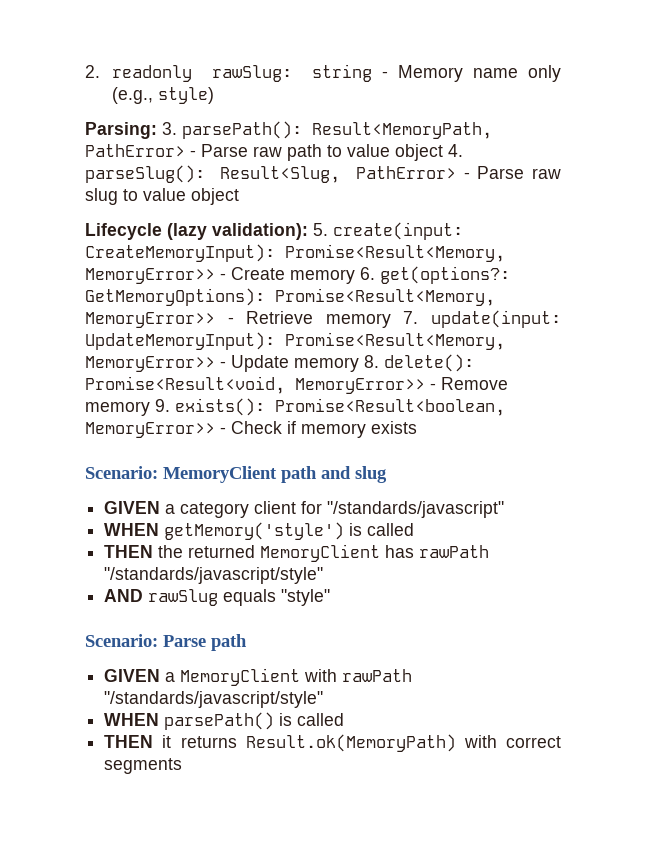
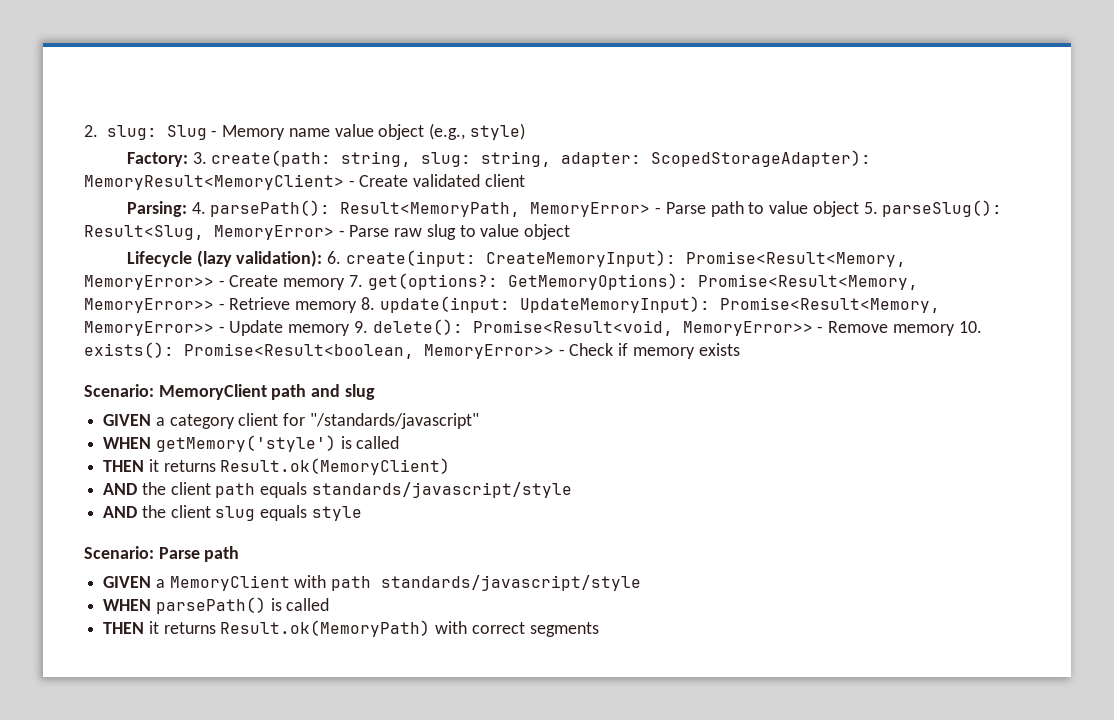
[112,64,373,82] readonly rawSlug: string -> [106,125,207,140] slug: Slug
[527,65,561,82] only -> [334,124,425,140] value object
(215, 95) none -> [126,150,872,167] [84,174,525,190] // Factory: 3. create(path: string, slug: string, adapter: ScopedStorageAdapter): MemoryResult<MemoryClient> - Create validated client
[162,122,177,135] 3. -> [191,202,206,214] 4.
[85,144,282,157] PathError> - Parse raw -> [530,202,706,217] MemoryError> - Parse
[448,144,463,157] 4. -> [863,202,878,214] 5.
[355,166,456,179] PathError> -> [214,225,334,240] MemoryError>
[313,223,328,236] 5. -> [327,251,342,264] 6.
[360,267,375,280] 6. -> [348,275,363,287] 7.
[403,311,419,324] 7. -> [360,297,375,310] 8.
[364,355,379,368] 8. -> [353,321,368,333] 9.
[155,399,170,412] 9. -> [958,321,982,333] 10.
[158,544,490,562] [104,567,324,584] [104,589,331,606] the returned MemoryClient has rawPath "/standards/javascript/style" // AND rawSlug equals "style" -> [148,458,451,475] [103,482,572,498] [103,505,362,521] it returns Result.ok(MemoryClient) // AND the client path equals standards/javascript/style // AND the client slug equals style
[342,669,413,682] [104,691,324,708] rawPath "/standards/javascript/style" -> [331,575,642,591] path standards/javascript/style

